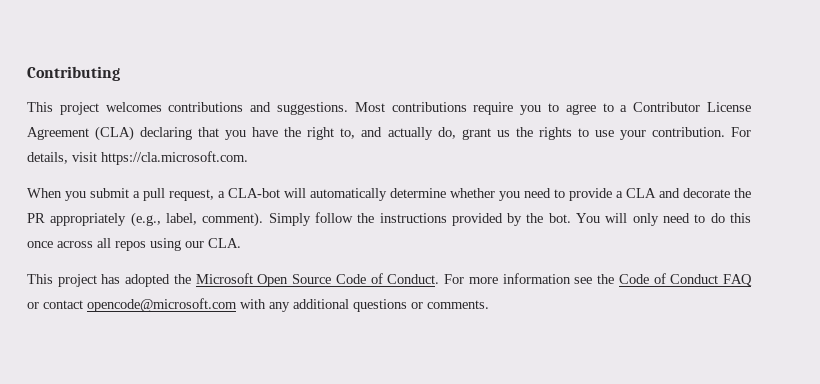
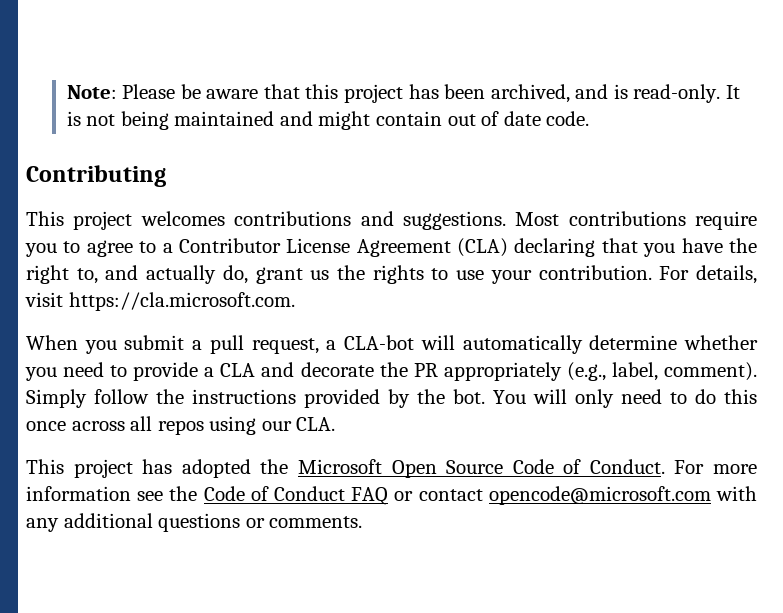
(27, 73) none -> [66,84,740,103] [66,111,590,130] Note: Please be aware that this project has been archived, and is read-only. It is not being maintained and might contain out of date code. //

